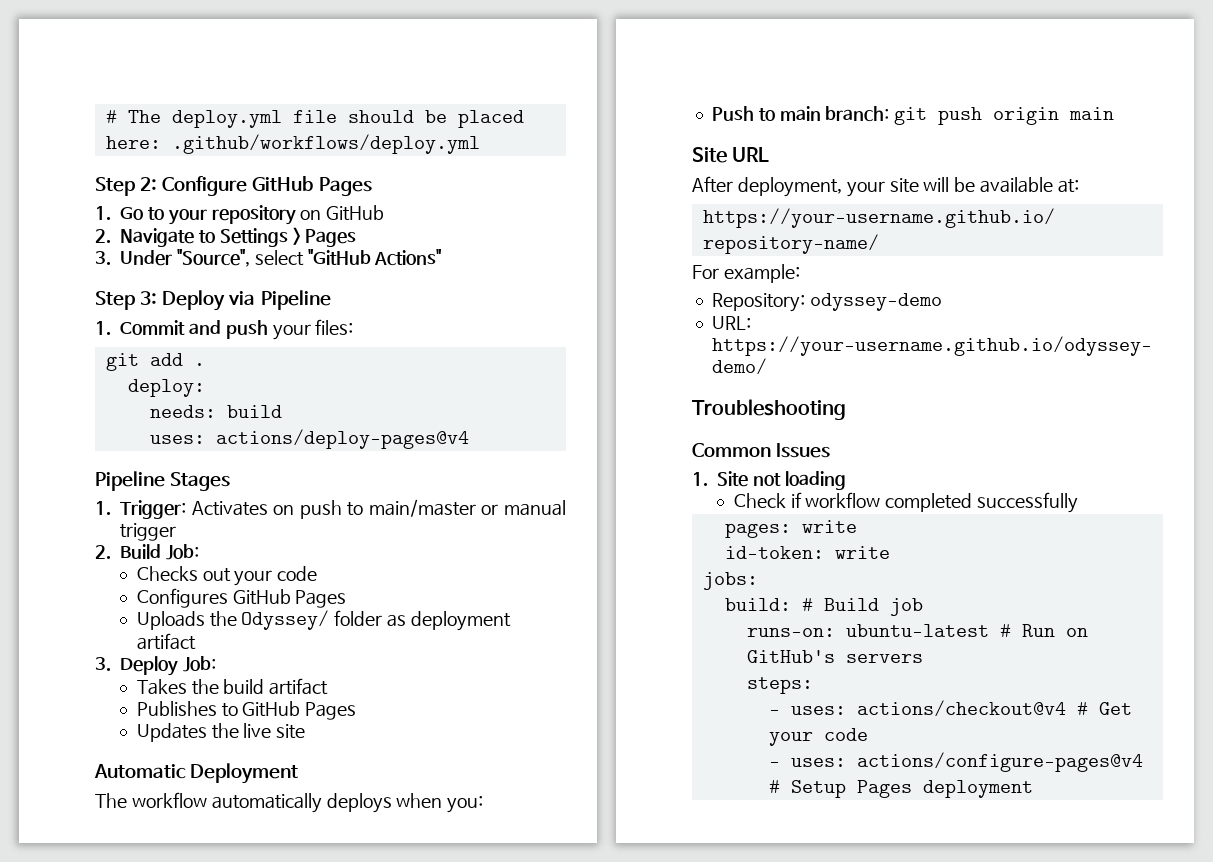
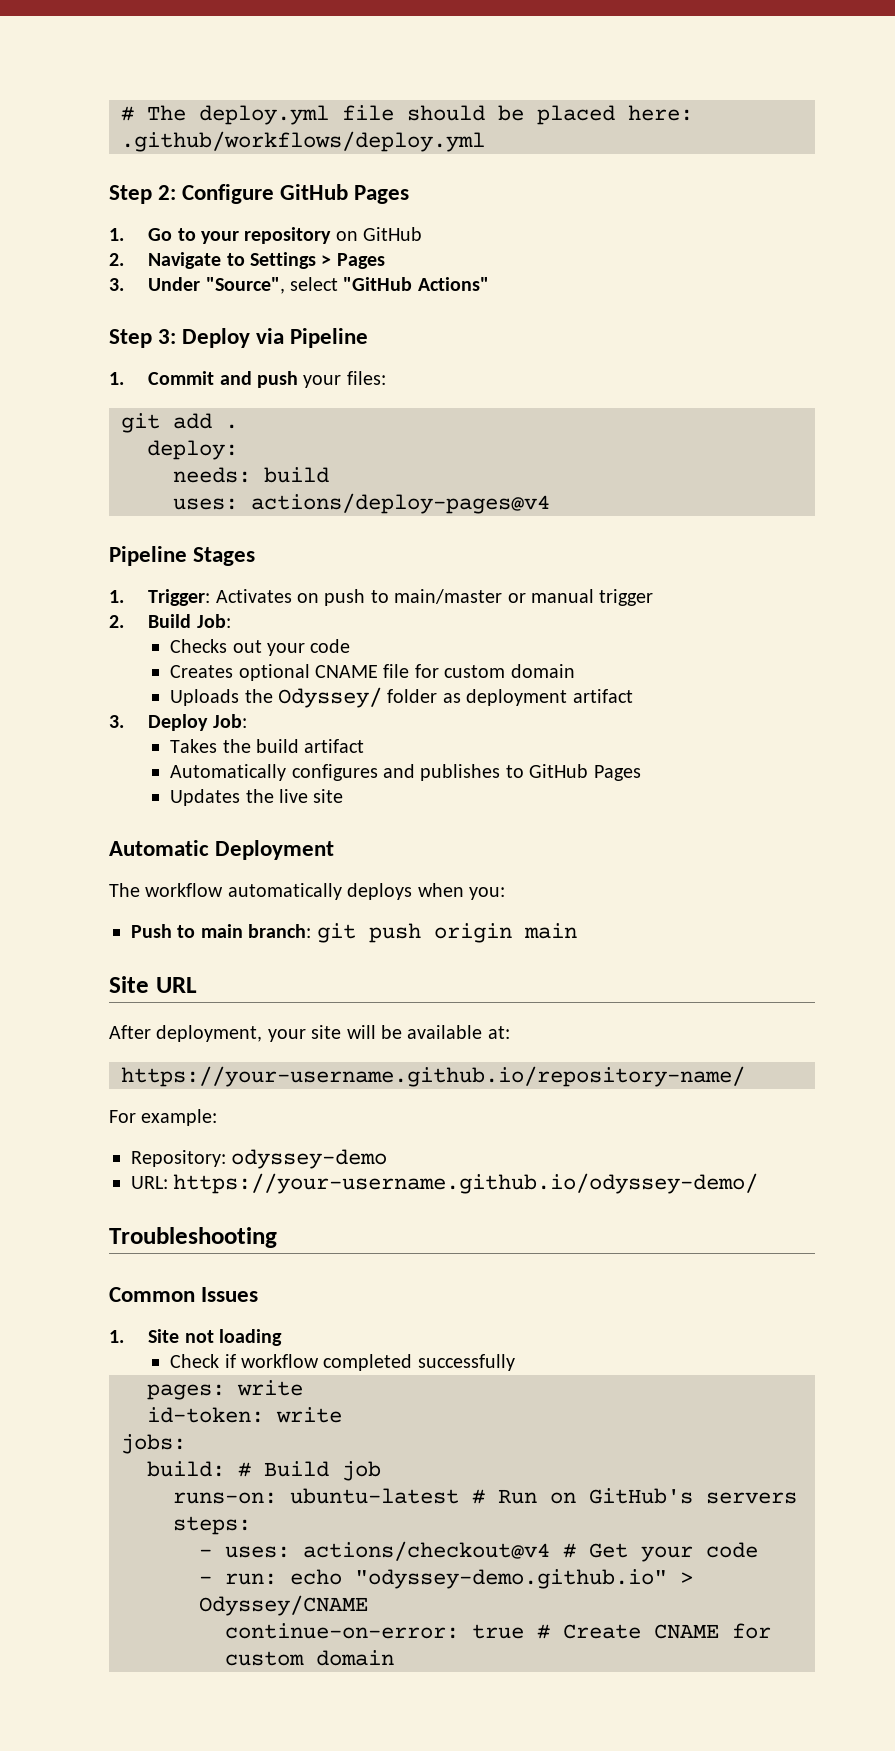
[136,588,347,608] Configures GitHub Pages -> [170,664,575,681] Creates optional CNAME file for custom domain
[136,701,217,716] Publishes -> [170,764,501,781] Automatically configures and publishes
[790,752,1143,772] [768,780,1033,798] uses: actions/configure-pages@v4 # Setup Pages deployment -> [225,1569,693,1589] [199,1595,368,1616] [225,1623,771,1639] [225,1650,394,1666] run: echo "odyssey-demo.github.io" > Odyssey/CNAME // continue-on-error: true # Create CNAME for custom domain

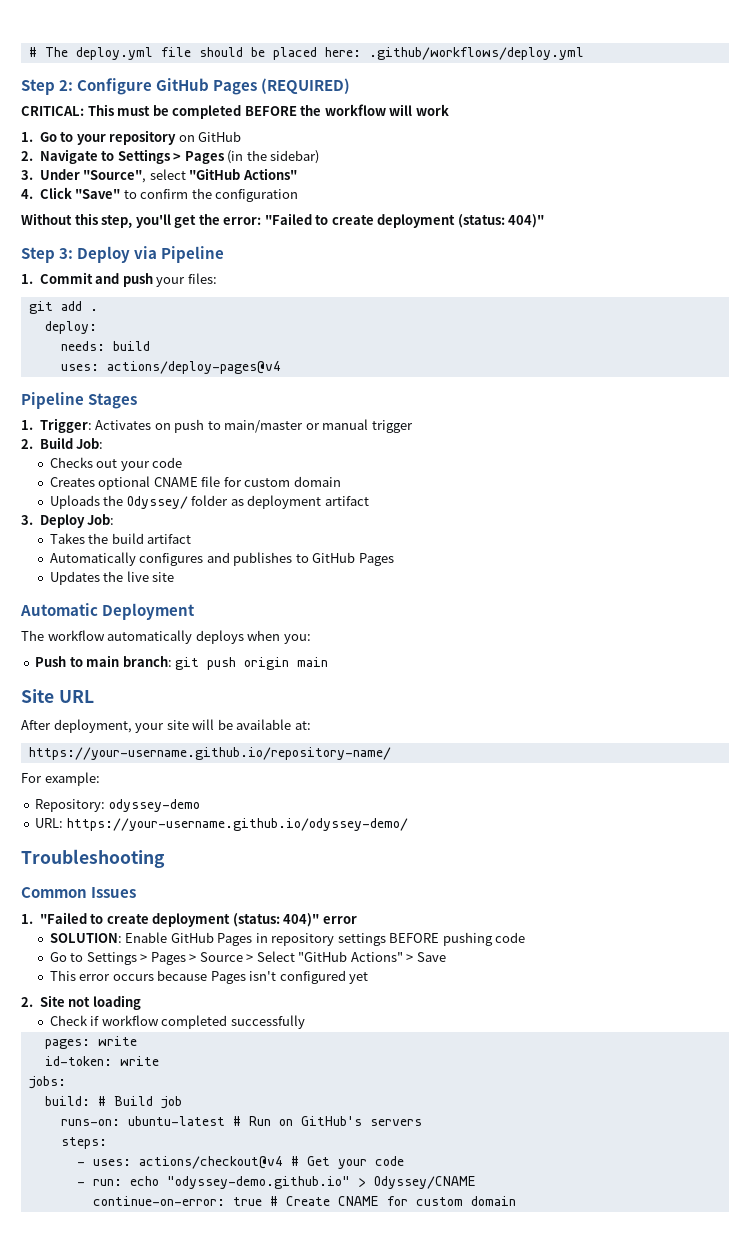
(410, 194) none -> [261,78,351,94] [21,104,449,119] (REQUIRED) // CRITICAL: This must be completed BEFORE the workflow will work
(385, 261) none -> [227,150,320,164] (in the sidebar)
(489, 284) none -> [21,187,299,202] [21,213,545,228] // 4. Click "Save" to confirm the configuration // Without this step, you'll get the error: "Failed to create deployment (status: 404)"
(124, 1336) none -> [39,912,357,927] [49,932,526,946] [49,951,446,965] [49,970,369,984] [21,997,33,1007] "Failed to create deployment (status: 404)" error // SOLUTION: Enable GitHub Pages in repository settings BEFORE pushing code // Go to Settings > Pages > Source > Select "GitHub Actions" > Save // This error occurs because Pages isn't configured yet // 2.

